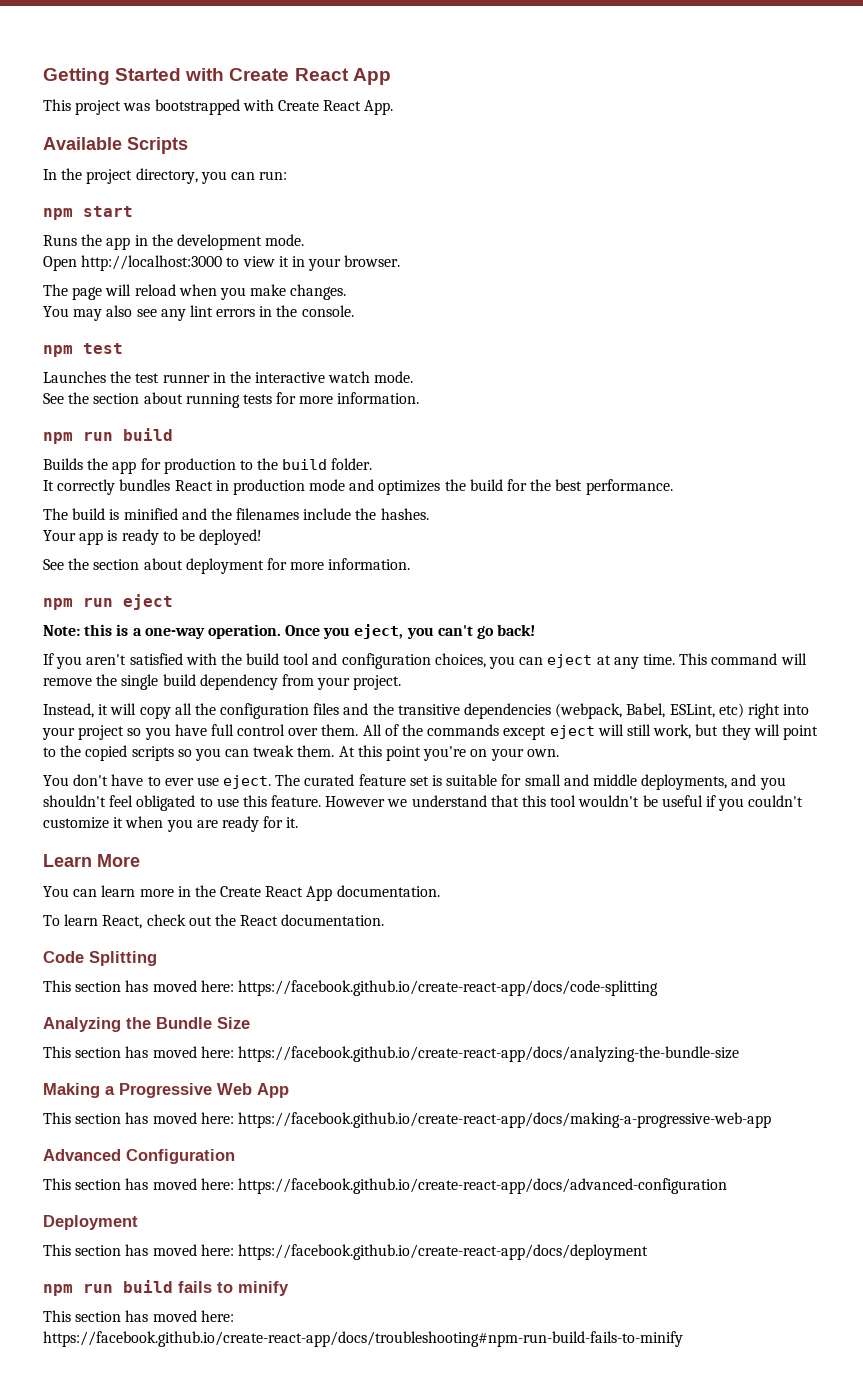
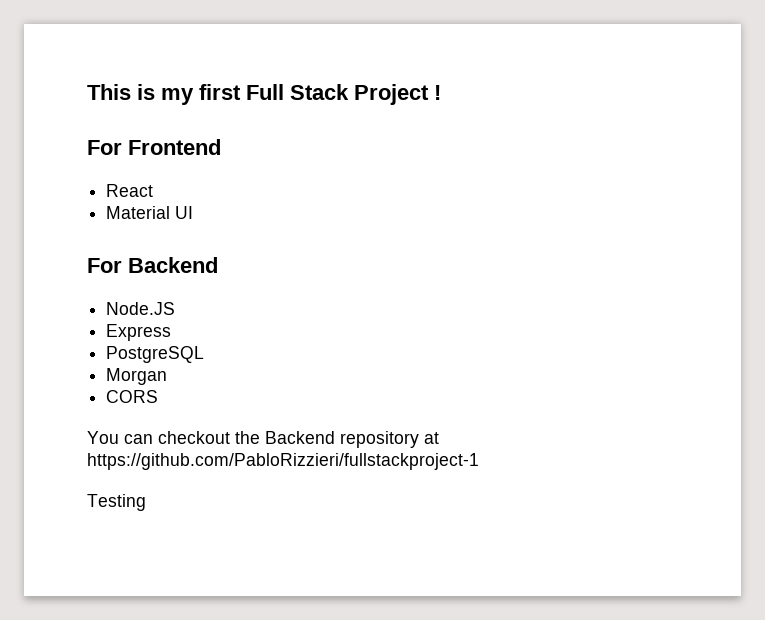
[43,68,391,85] [43,99,394,115] [43,137,188,154] [43,168,288,184] [43,206,133,220] [43,234,305,250] [43,255,401,271] [43,284,347,300] [43,305,354,321] [43,343,123,357] [43,371,414,383] [43,392,420,408] [43,428,173,444] [43,458,373,474] [43,479,673,495] [43,508,429,520] [43,529,263,545] [43,558,411,574] [43,594,173,610] [43,624,536,639] [43,653,807,669] [43,674,402,690] [43,703,810,719] [42,724,818,740] [43,745,559,761] [43,774,786,790] [43,795,804,811] [43,816,299,832] [43,854,140,867] [43,885,440,901] [43,914,385,929] [43,951,157,966] [43,980,658,996] [43,1017,250,1032] [43,1046,739,1062] [43,1083,289,1098] [43,1112,771,1128] [43,1149,235,1164] [43,1178,727,1194] [43,1215,138,1230] [43,1244,648,1260] [43,1280,289,1296] [43,1310,234,1322] [43,1331,683,1347] Getting Started with Create React App // This project was bootstrapped with Create React App. // Available Scripts // In the project directory, you can run: // npm start // Runs the app in the development mode. // Open http://localhost:3000 to view it in your browser. // The page will reload when you make changes. // You may also see any lint errors in the console. // npm test // Launches the test runner in the interactive watch mode. // See the section about running tests for more information. // npm run build // Builds the app for production to the build folder. // It correctly bundles React in production mode and optimizes the build for the best performance. // The build is minified and the filenames include the hashes. // Your app is ready to be deployed! // See the section about deployment for more information. // npm run eject // Note: this is a one-way operation. Once you eject, you can't go back! // If you aren't satisfied with the build tool and configuration choices, you can eject at any time. This command will remove the single build dependency from your project. // Instead, it will copy all the configuration files and the transitive dependencies (webpack, Babel, ESLint, etc) right into your project so you have full control over them. All of the commands except eject will still work, but they will point to the copied scripts so you can tweak them. At this point you're on your own. // You don't have to ever use eject. The curated feature set is suitable for small and middle deployments, and you shouldn't feel obligated to use this feature. However we understand that this tool wouldn't be useful if you couldn't customize it when you are ready for it. // Learn More // You can learn more in the Create React App documentation. // To learn React, check out the React documentation. // Code Splitting // This section has moved here: https://facebook.github.io/create-react-app/docs/code-splitting // Analyzing the Bundle Size // This section has moved here: https://facebook.github.io/create-react-app/docs/analyzing-the-bundle-size // Making a Progressive Web App // This section has moved here: https://facebook.github.io/create-react-app/docs/making-a-progressive-web-app // Advanced Configuration // This section has moved here: https://facebook.github.io/create-react-app/docs/advanced-configuration // Deployment // This section has moved here: https://facebook.github.io/create-react-app/docs/deployment // npm run build fails to minify // This section has moved here: https://facebook.github.io/create-react-app/docs/troubleshooting#npm-run-build-fails-to-minify -> [87,84,441,105] [87,139,221,155] [106,184,154,197] [106,206,194,219] [87,257,218,273] [106,302,176,315] [106,324,172,341] [106,346,205,363] [106,368,168,385] [106,390,159,403] [87,431,439,448] [87,453,479,470] [87,494,146,511] This is my first Full Stack Project ! // For Frontend // React // Material UI // For Backend // Node.JS // Express // PostgreSQL // Morgan // CORS // You can checkout the Backend repository at https://github.com/PabloRizzieri/fullstackproject-1 // Testing

